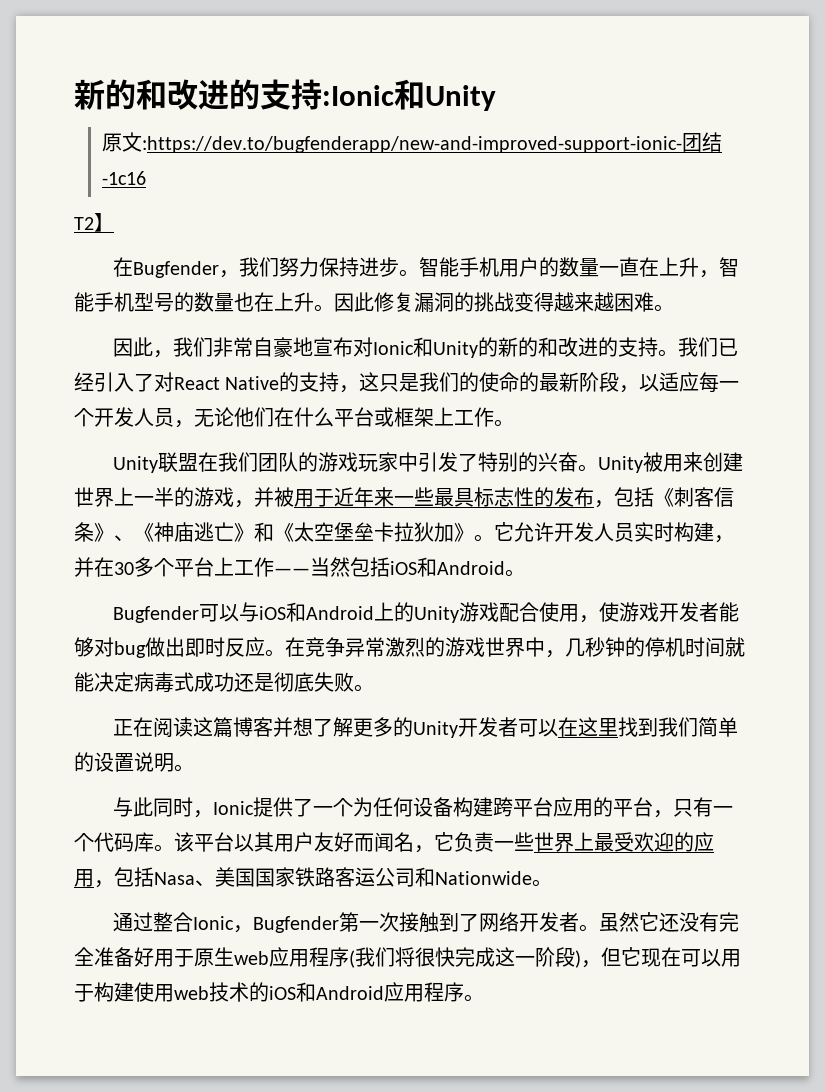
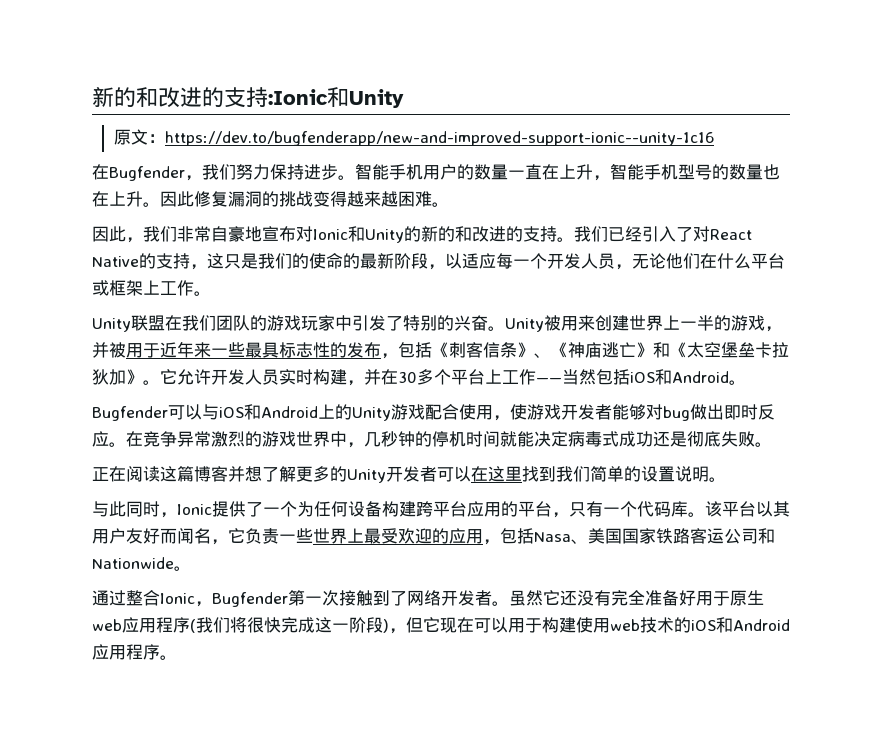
[142,132,723,153] [102,171,147,185] [74,213,114,232] :https://dev.to/bugfenderapp/new-and-improved-support-ionic-团结-1c16 // T2】 -> [147,131,714,146] ：https://dev.to/bugfenderapp/new-and-improved-support-ionic--unity-1c16

